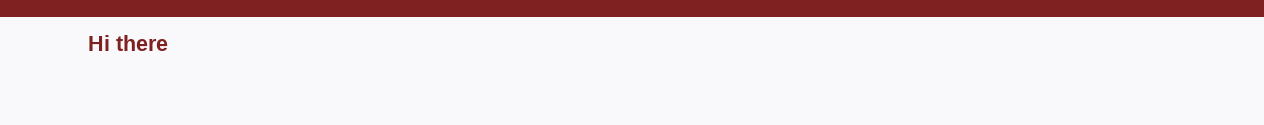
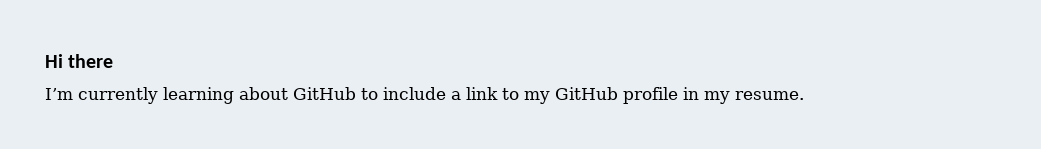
(168, 43) none -> [45,87,804,104] // I’m currently learning about GitHub to include a link to my GitHub profile in my resume.

